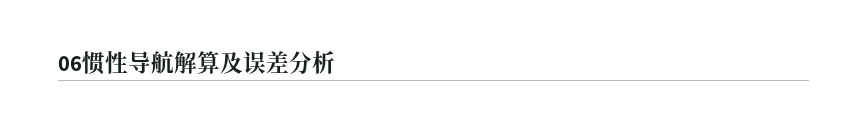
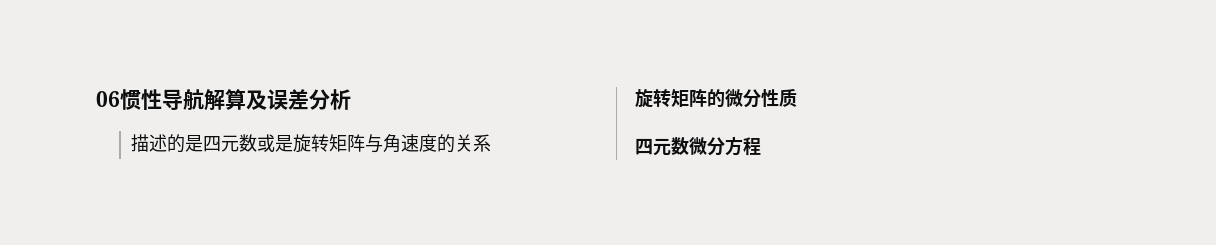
(335, 62) none -> [131,134,492,153] [635,88,797,108] [635,136,761,156] // 描述的是四元数或是旋转矩阵与角速度的关系 // 旋转矩阵的微分性质 // 四元数微分方程

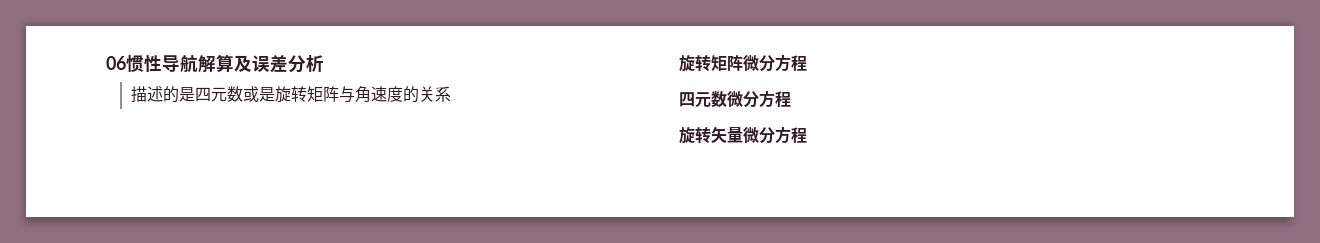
[707,88,797,108] 的微分性质 -> [743,54,807,72] 微分方程
(761, 146) none -> [679,126,807,144] // 旋转矢量微分方程

